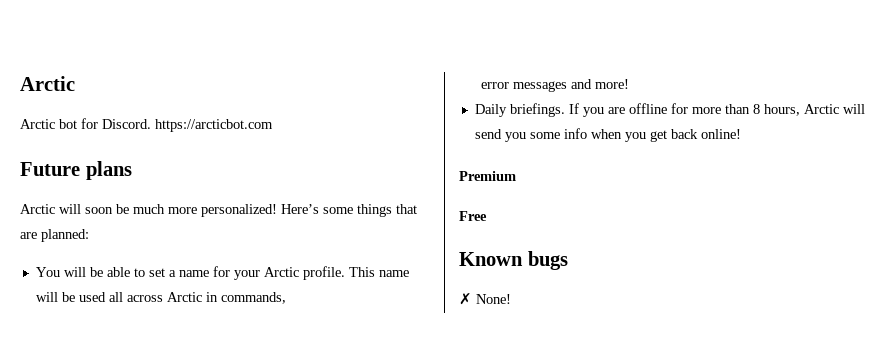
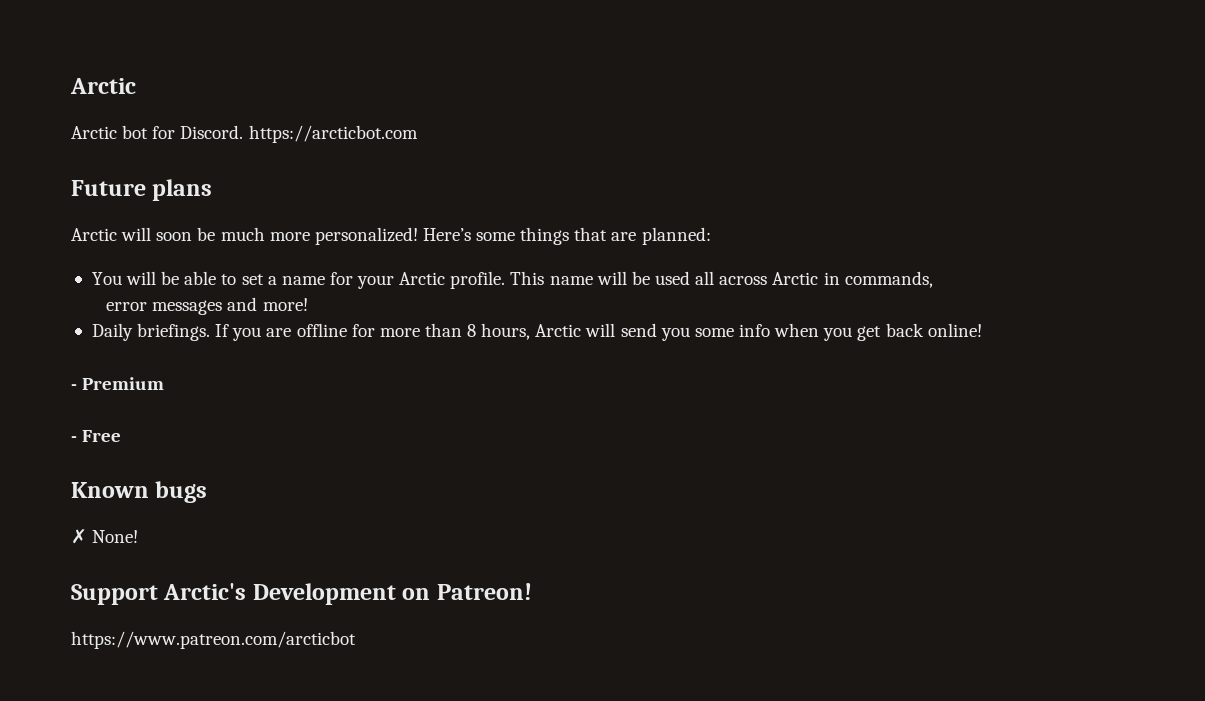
(741, 134) none -> [71,384,77,390] -
(516, 176) none -> [71,436,77,442] -
(511, 299) none -> [71,583,532,605] [71,631,356,649] // Support Arctic's Development on Patreon! // https://www.patreon.com/arcticbot

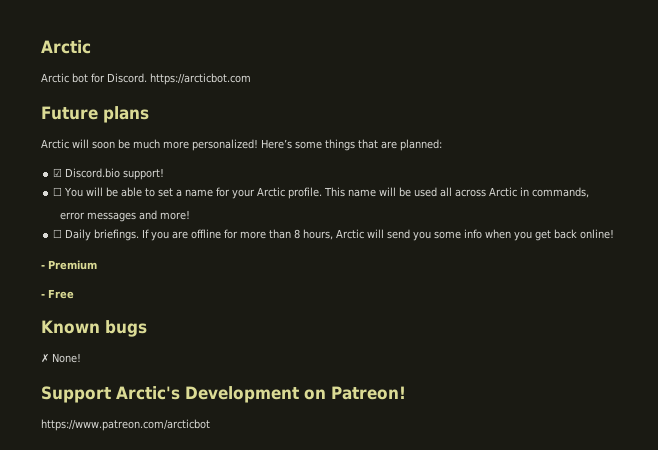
(711, 236) none -> [53,168,165,180] [53,187,63,196] ☑ Discord.bio support! // ☐
(308, 304) none -> [53,229,63,238] ☐

